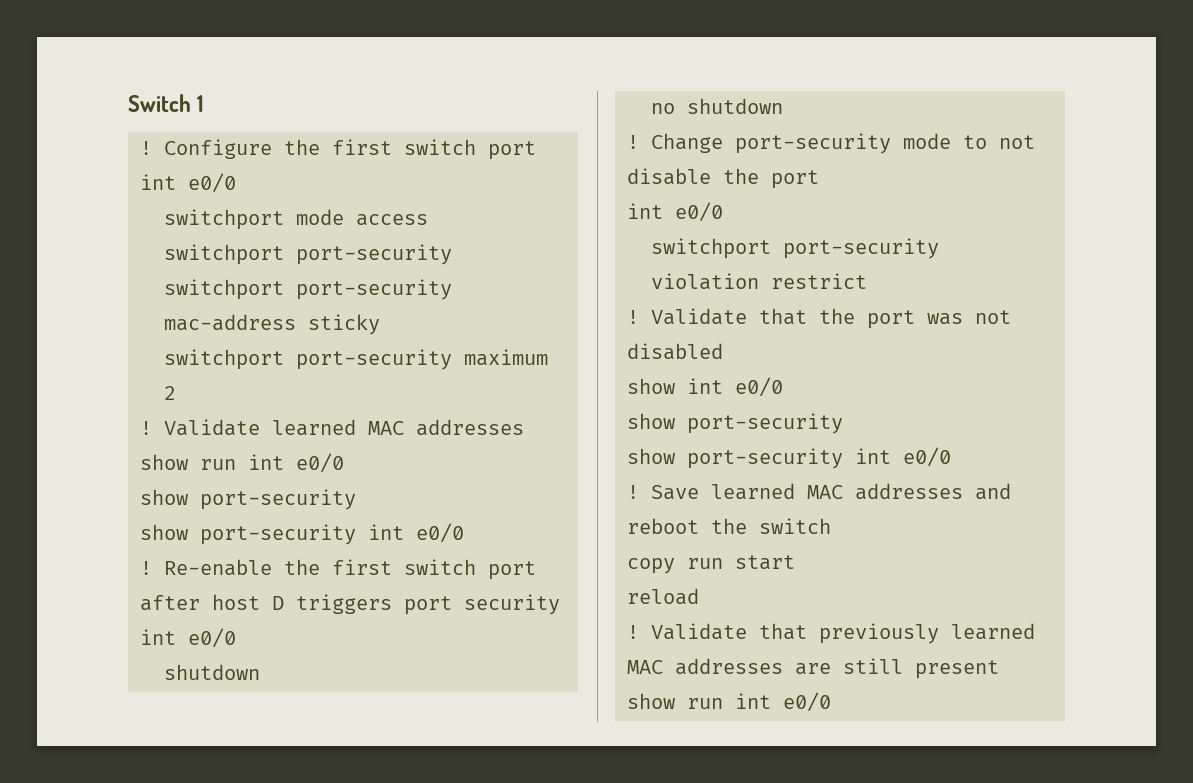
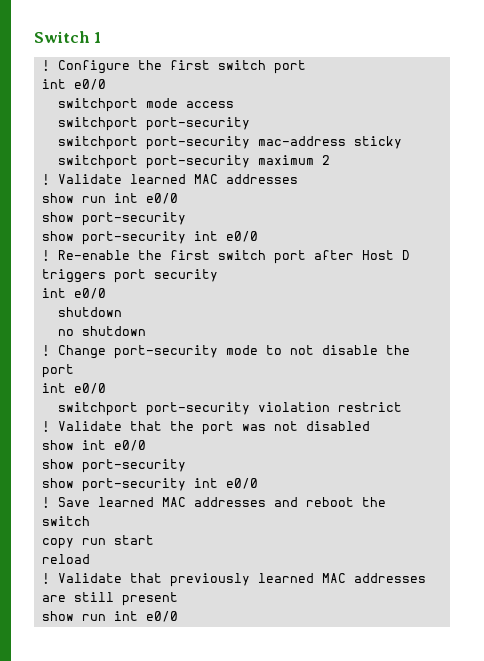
[212,594,261,610] host -> [362,250,395,260] Host

